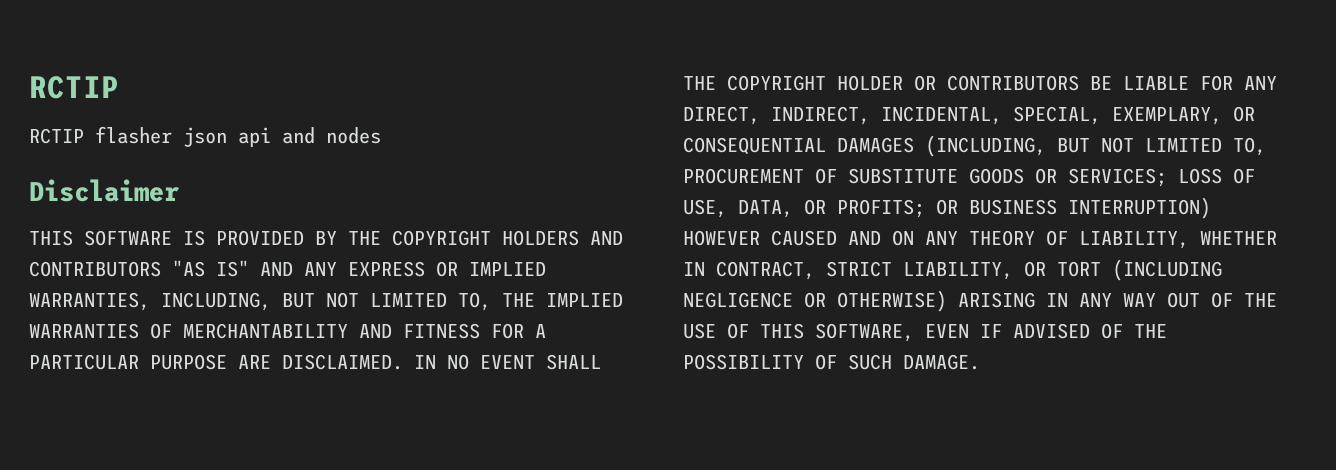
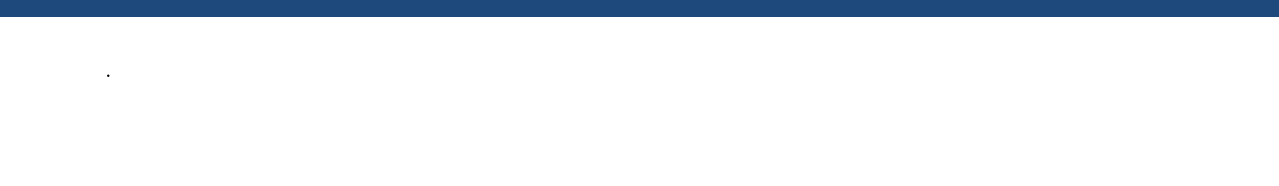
[29,76,119,99] [29,126,381,147] [29,179,180,202] [29,230,623,246] [29,260,546,277] [29,292,623,311] [29,323,546,339] [29,354,601,370] [683,75,1277,91] [683,106,1255,125] [683,135,1266,157] [683,168,1255,187] [683,197,1211,219] [683,230,1277,249] [683,259,1222,281] [683,290,1277,312] [683,323,1167,342] [683,354,980,370] RCTIP // RCTIP flasher json api and nodes // Disclaimer // THIS SOFTWARE IS PROVIDED BY THE COPYRIGHT HOLDERS AND CONTRIBUTORS "AS IS" AND ANY EXPRESS OR IMPLIED WARRANTIES, INCLUDING, BUT NOT LIMITED TO, THE IMPLIED WARRANTIES OF MERCHANTABILITY AND FITNESS FOR A PARTICULAR PURPOSE ARE DISCLAIMED. IN NO EVENT SHALL THE COPYRIGHT HOLDER OR CONTRIBUTORS BE LIABLE FOR ANY DIRECT, INDIRECT, INCIDENTAL, SPECIAL, EXEMPLARY, OR CONSEQUENTIAL DAMAGES (INCLUDING, BUT NOT LIMITED TO, PROCUREMENT OF SUBSTITUTE GOODS OR SERVICES; LOSS OF USE, DATA, OR PROFITS; OR BUSINESS INTERRUPTION) HOWEVER CAUSED AND ON ANY THEORY OF LIABILITY, WHETHER IN CONTRACT, STRICT LIABILITY, OR TORT (INCLUDING NEGLIGENCE OR OTHERWISE) ARISING IN ANY WAY OUT OF THE USE OF THIS SOFTWARE, EVEN IF ADVISED OF THE POSSIBILITY OF SUCH DAMAGE. -> [106,74,111,77] .

